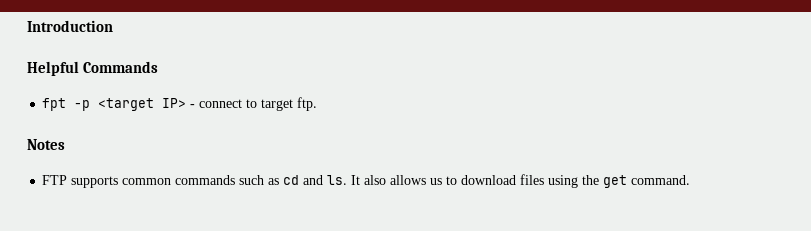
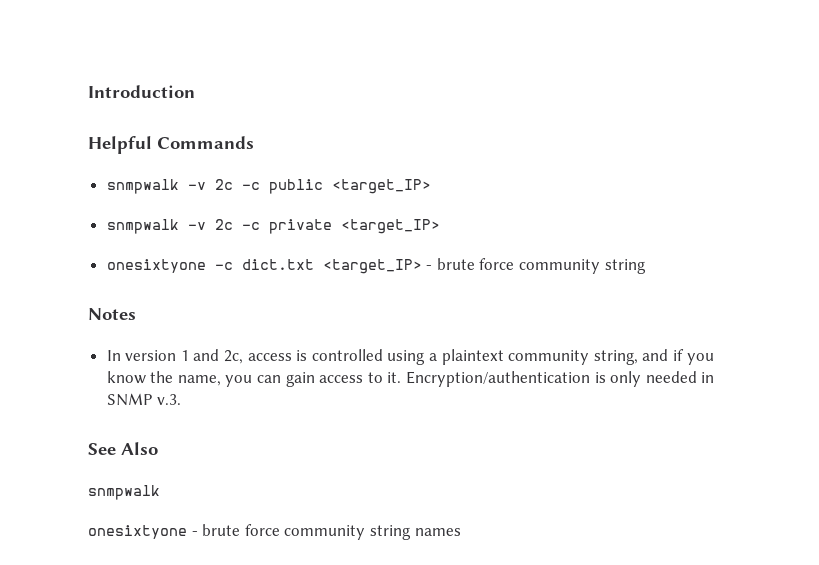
[42,97,318,111] [27,139,65,150] [42,174,691,188] fpt -p <target IP> - connect to target ftp. // Notes // FTP supports common commands such as cd and ls. It also allows us to download files using the get command. -> [106,179,431,194] [106,219,440,234] [106,258,646,274] [88,308,136,320] [106,349,714,365] [106,371,715,387] [106,393,182,406] [88,442,158,455] [88,485,160,500] [88,524,461,540] snmpwalk -v 2c -c public <target_IP> // snmpwalk -v 2c -c private <target_IP> // onesixtyone -c dict.txt <target_IP> - brute force community string // Notes // In version 1 and 2c, access is controlled using a plaintext community string, and if you know the name, you can gain access to it. Encryption/authentication is only needed in SNMP v.3. // See Also // snmpwalk // onesixtyone - brute force community string names

